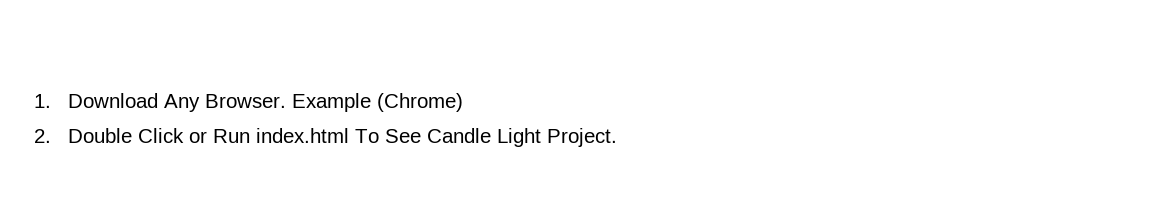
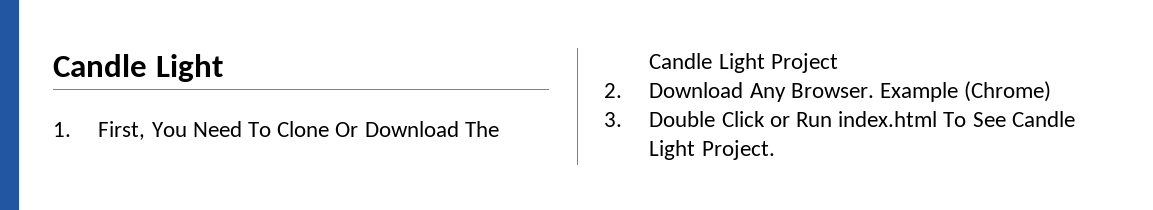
[34,94,51,108] 1. -> [53,54,223,82] [53,121,499,140] [649,53,838,73] [604,83,622,98] Candle Light // 1. First, You Need To Clone Or Download The Candle Light Project // 2.
[34,129,51,143] 2. -> [604,112,622,127] 3.

